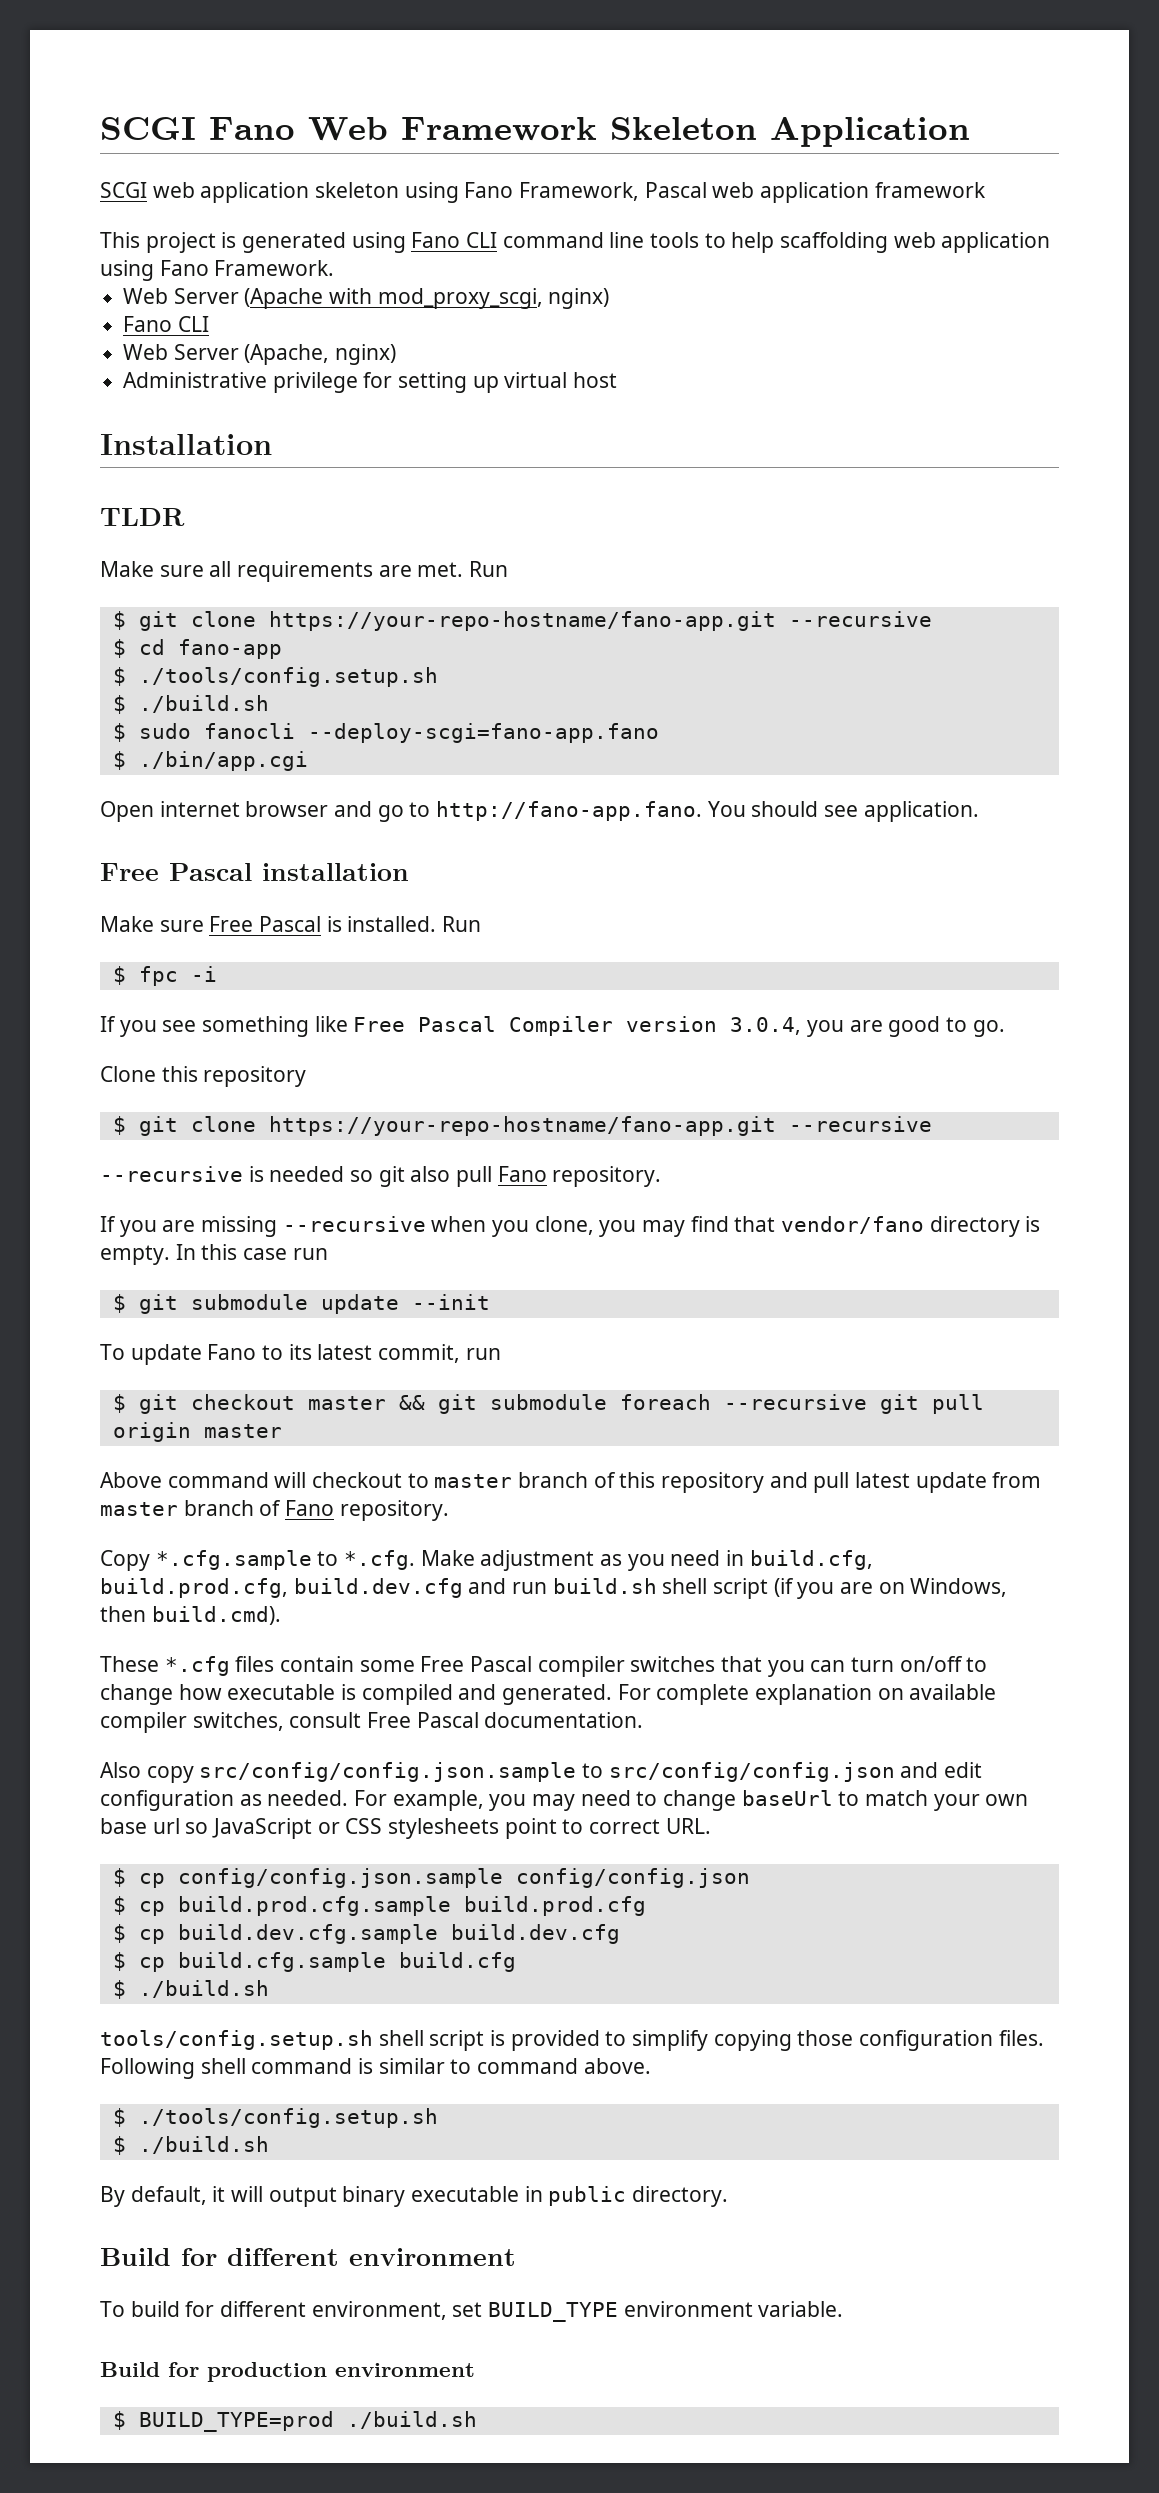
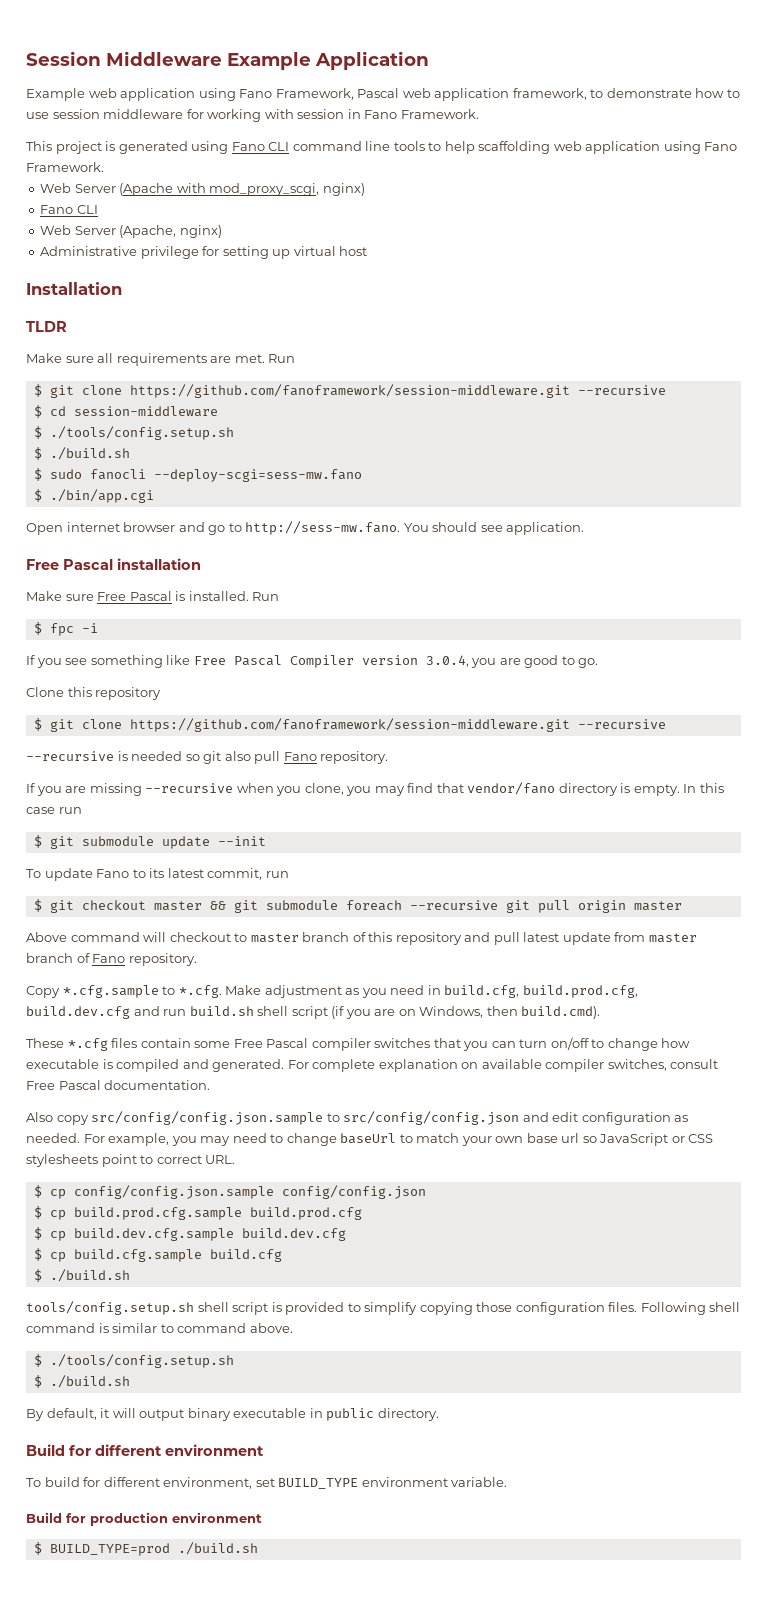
[100,117,757,141] SCGI Fano Web Framework Skeleton -> [26,51,311,70] Session Middleware Example
[100,182,400,203] SCGI web application skeleton -> [26,88,196,101] Example web application
[874,182,986,198] framework -> [512,88,740,100] [26,109,479,122] framework, to demonstrate how to use session middleware for working with session in Fano Framework.
[268,611,776,631] https://your-repo-hostname/fano-app.git -> [129,384,570,398] https://github.com/fanoframework/session-middleware.git
[177,639,282,659] fano-app -> [73,406,218,417] session-middleware
[307,723,659,743] --deploy-scgi=fano-app.fano -> [153,469,362,482] --deploy-scgi=sess-mw.fano
[436,801,703,821] http://fano-app.fano. -> [245,521,401,535] http://sess-mw.fano.
[268,1116,776,1136] https://your-repo-hostname/fano-app.git -> [129,718,570,732] https://github.com/fanoframework/session-middleware.git

